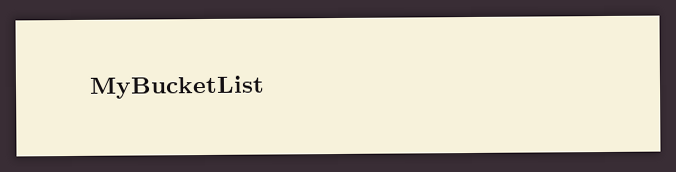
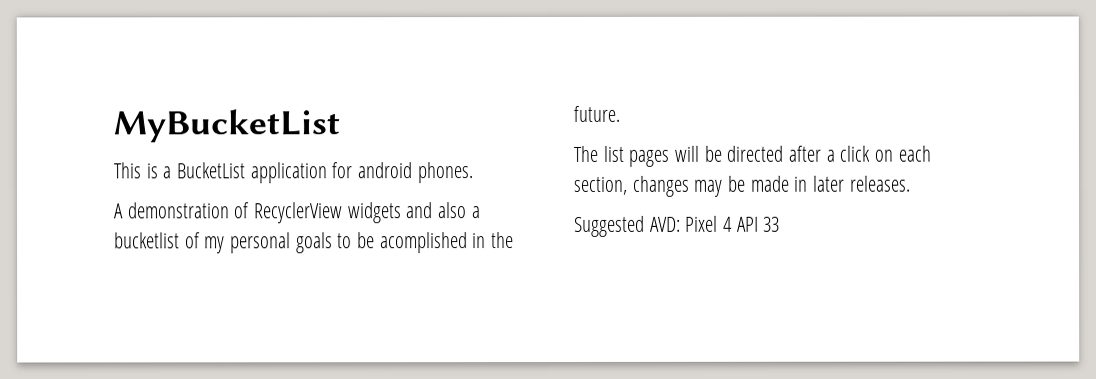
(265, 87) none -> [113,162,473,184] [114,202,481,224] [114,232,515,254] [573,105,620,122] [573,145,931,167] [573,175,911,197] [574,215,781,237] // This is a BucketList application for android phones. // A demonstration of RecyclerView widgets and also a bucketlist of my personal goals to be acomplished in the future. // The list pages will be directed after a click on each section, changes may be made in later releases. // Suggested AVD: Pixel 4 API 33

